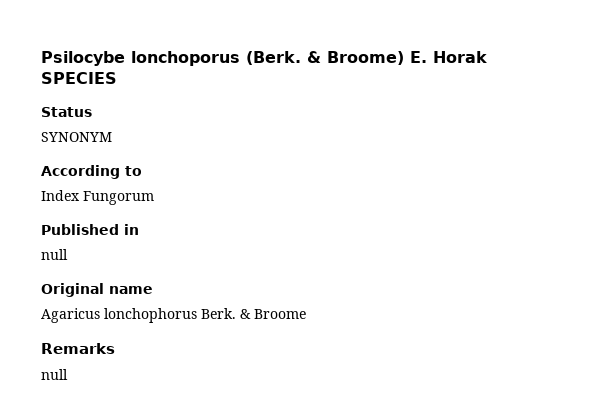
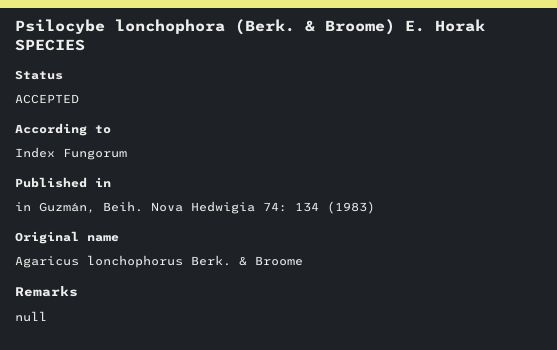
[131,51,240,66] lonchoporus -> [115,19,225,34] lonchophora
[41,132,112,142] SYNONYM -> [15,94,79,104] ACCEPTED
[41,249,68,260] null -> [15,201,375,214] in Guzmán, Beih. Nova Hedwigia 74: 134 (1983)

